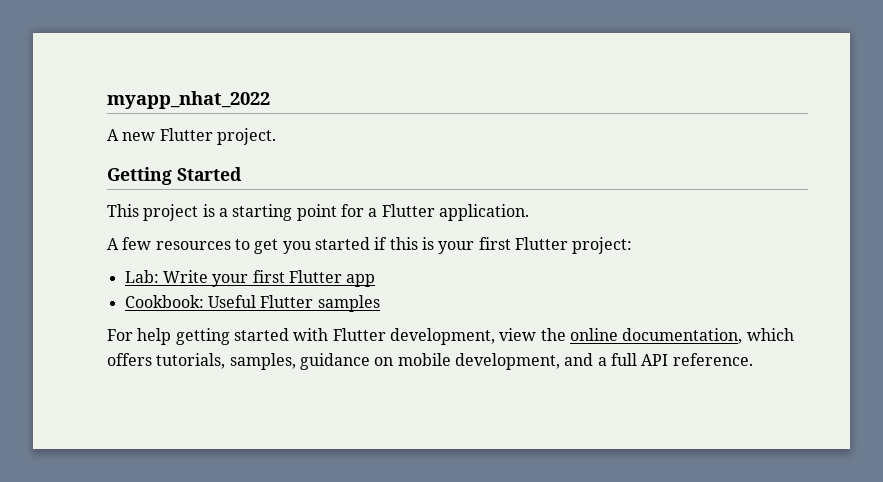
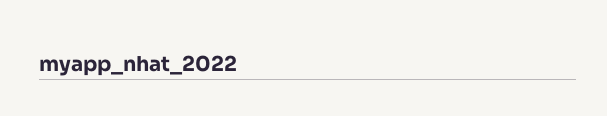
[107,128,276,145] [107,167,242,185] [107,204,529,221] [107,237,633,254] [124,270,376,287] [124,295,380,312] [107,328,794,345] [107,353,753,370] // A new Flutter project. // Getting Started // This project is a starting point for a Flutter application. // A few resources to get you started if this is your first Flutter project: // Lab: Write your first Flutter app // Cookbook: Useful Flutter samples // For help getting started with Flutter development, view the online documentation, which offers tutorials, samples, guidance on mobile development, and a full API reference. -> (237, 65) none

